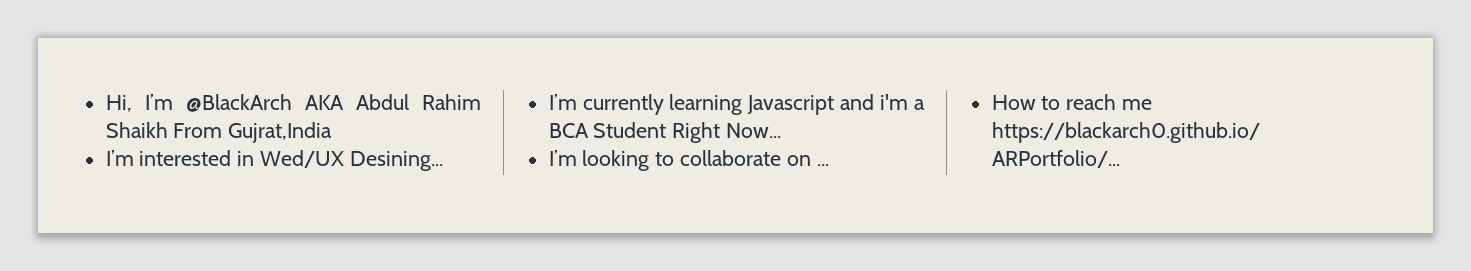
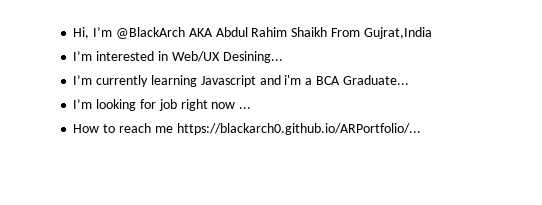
[260,150,345,168] Wed/UX -> [171,51,220,62] Web/UX
[593,122,782,143] Student Right Now... -> [342,75,409,85] Graduate...
[655,150,811,166] to collaborate on -> [139,99,236,111] for job right now

